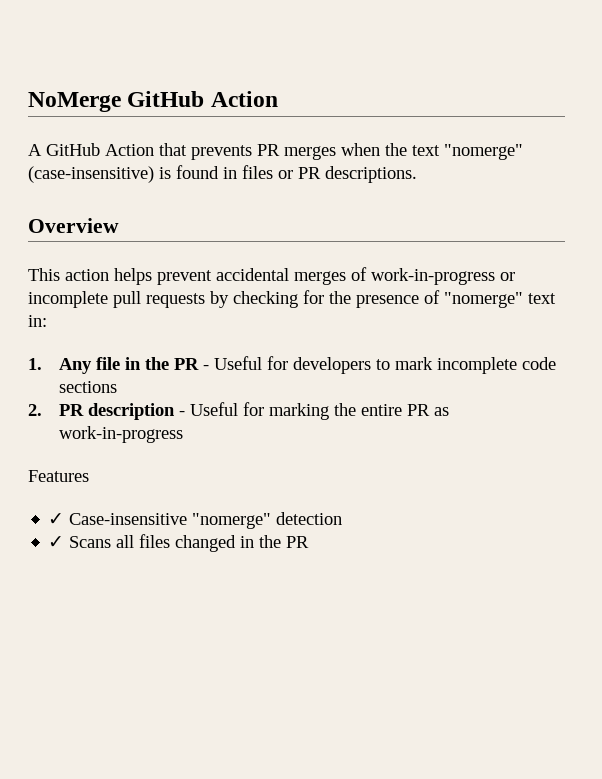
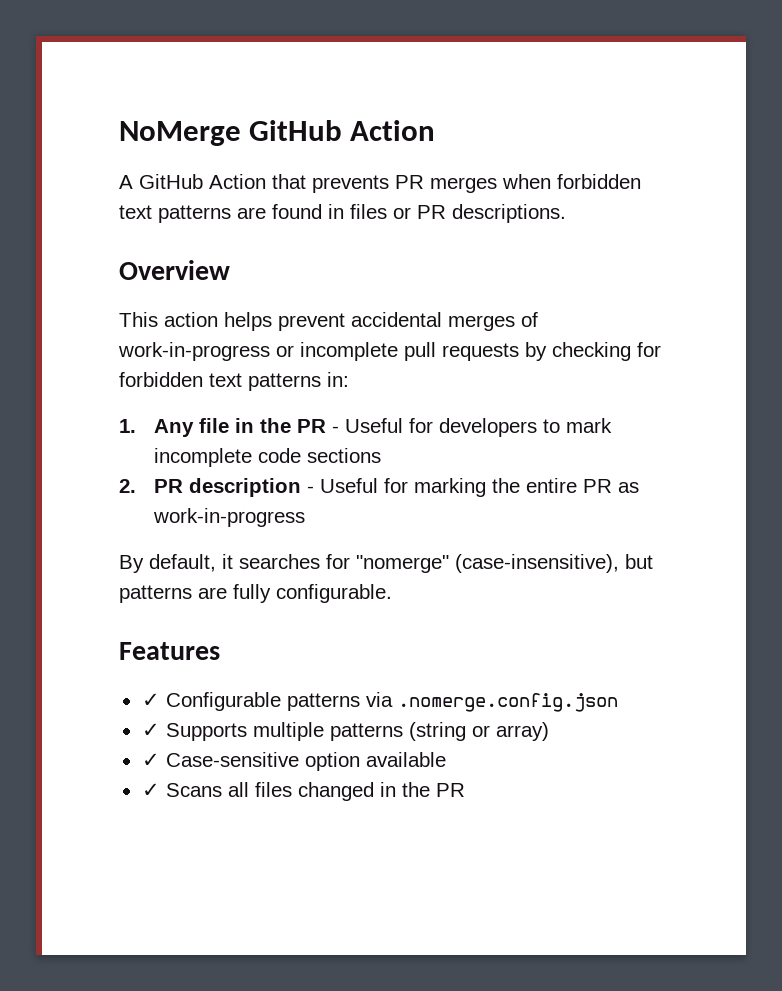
[385,143,523,160] [28,166,171,183] the text "nomerge" (case-insensitive) is -> [557,174,641,189] [119,205,266,223] forbidden text patterns are
[329,290,556,308] the presence of "nomerge" text -> [119,372,321,391] forbidden text patterns
[28,470,89,482] [48,512,343,529] Features // ✓ Case-insensitive "nomerge" detection -> [119,554,653,573] [119,584,392,603] [119,642,220,660] [141,692,618,712] [141,722,549,741] [141,752,446,771] By default, it searches for "nomerge" (case-insensitive), but patterns are fully configurable. // Features // ✓ Configurable patterns via .nomerge.config.json // ✓ Supports multiple patterns (string or array) // ✓ Case-sensitive option available

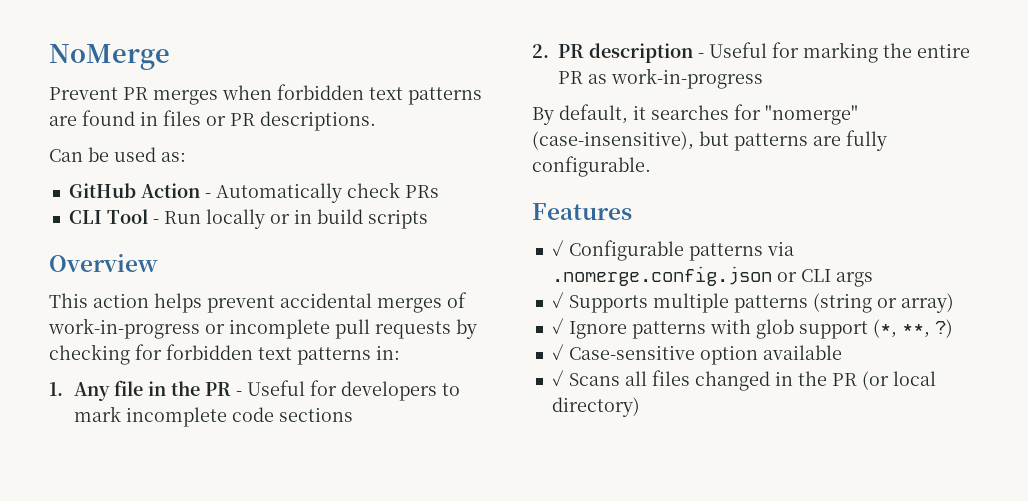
[249,120,436,141] [119,174,389,193] GitHub Action // A GitHub Action that prevents -> [49,87,118,100] // Prevent
(566, 213) none -> [49,147,186,162] [68,182,439,203] [68,209,428,229] // Can be used as: // GitHub Action - Automatically check PRs // CLI Tool - Run locally or in build scripts
(618, 702) none -> [776,269,873,287] or CLI args
(549, 731) none -> [551,318,953,339] // ✓ Ignore patterns with glob support (*, **, ?)
(465, 790) none -> [861,371,936,390] [551,397,640,417] (or local directory)

